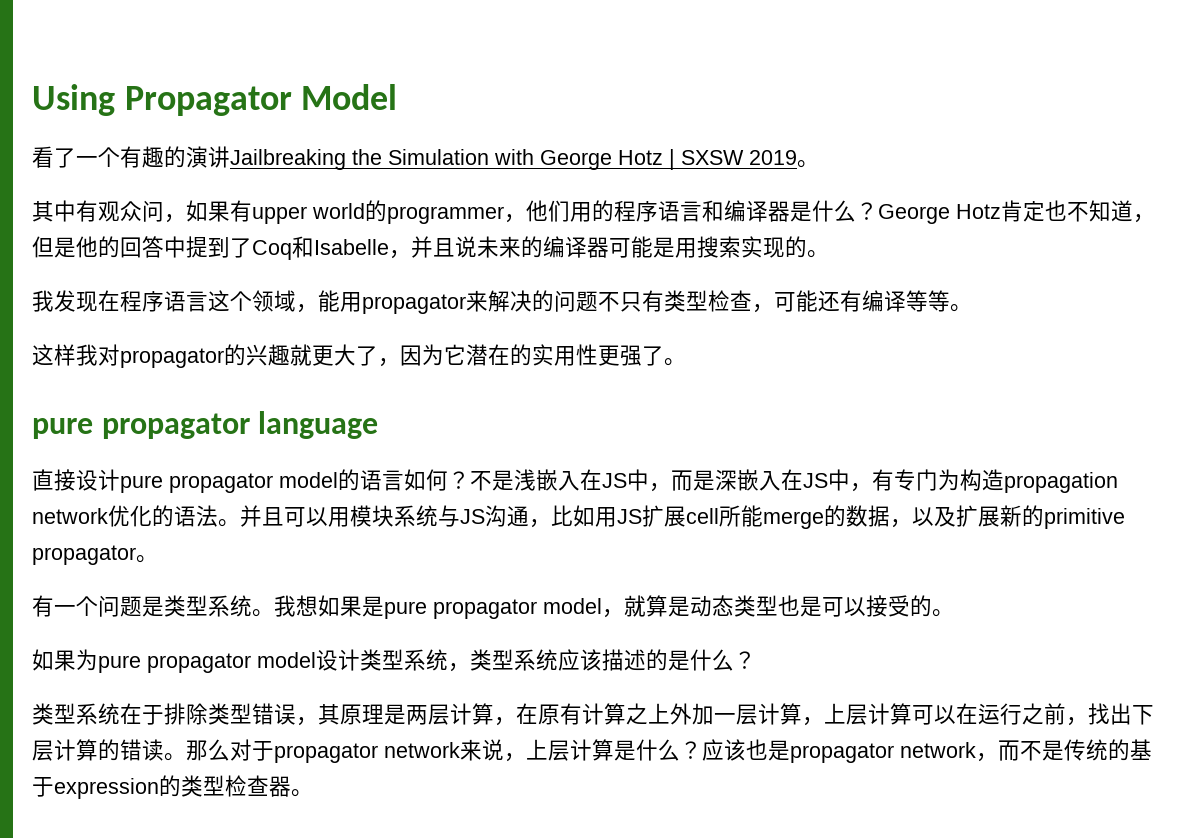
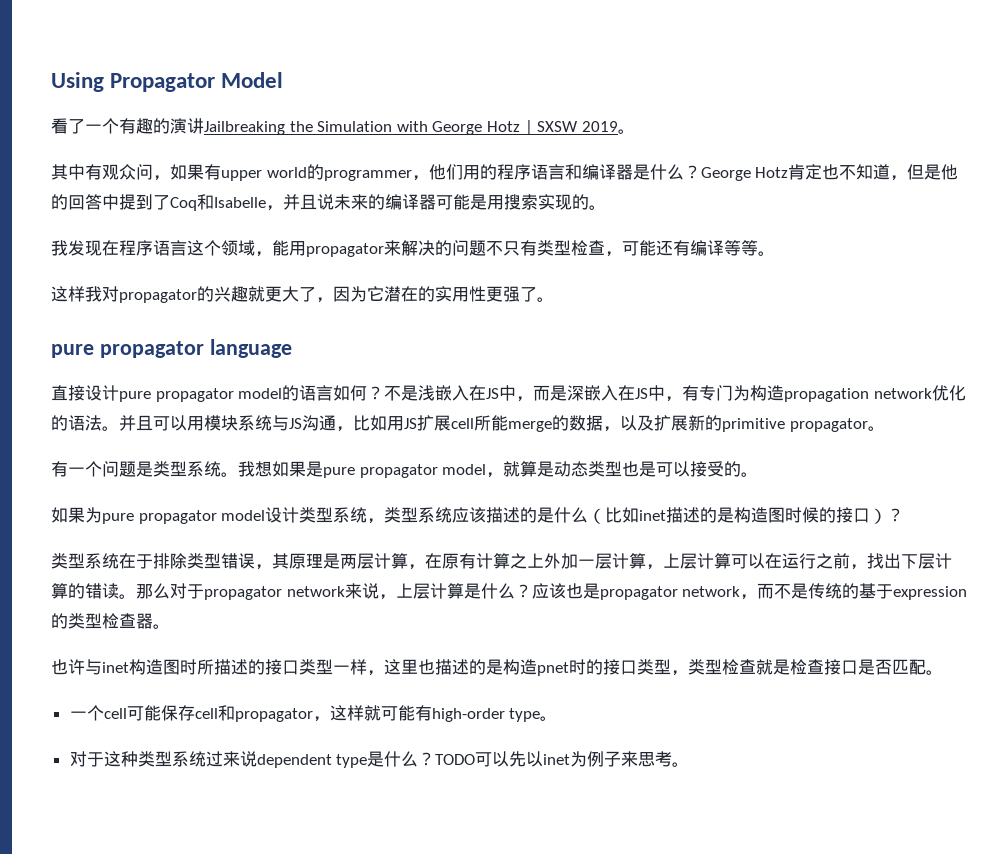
(734, 660) none -> [588,507,888,524] （比如inet描述的是构造图时候的接口）
(313, 793) none -> [51,659,943,676] [69,705,558,722] [69,751,690,768] // 也许与inet构造图时所描述的接口类型一样，这里也描述的是构造pnet时的接口类型，类型检查就是检查接口是否匹配。 // 一个cell可能保存cell和propagator，这样就可能有high-order type。 // 对于这种类型系统过来说dependent type是什么？TODO可以先以inet为例子来思考。

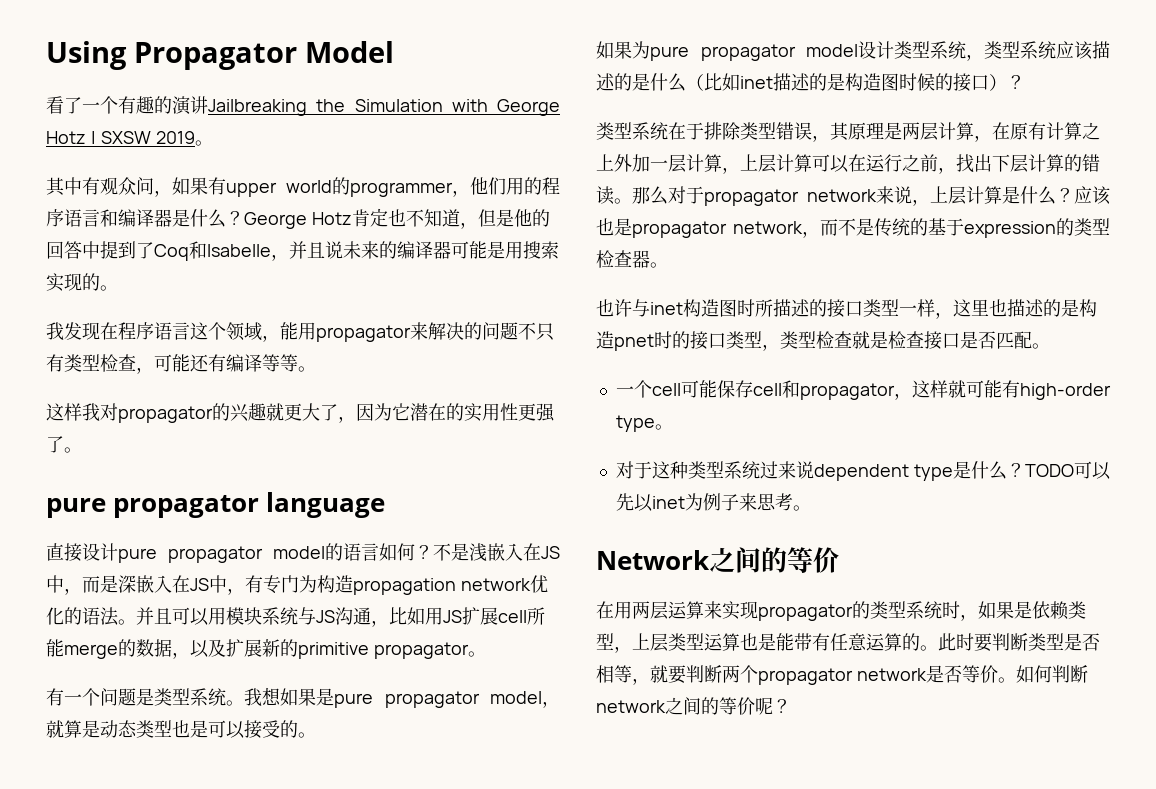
(690, 764) none -> [596,547,839,573] [596,601,1086,621] [596,633,1100,653] [596,665,1088,685] [596,697,791,715] // Network之间的等价 // 在用两层运算来实现propagator的类型系统时，如果是依赖类型，上层类型运算也是能带有任意运算的。此时要判断类型是否相等，就要判断两个propagator network是否等价。如何判断network之间的等价呢？

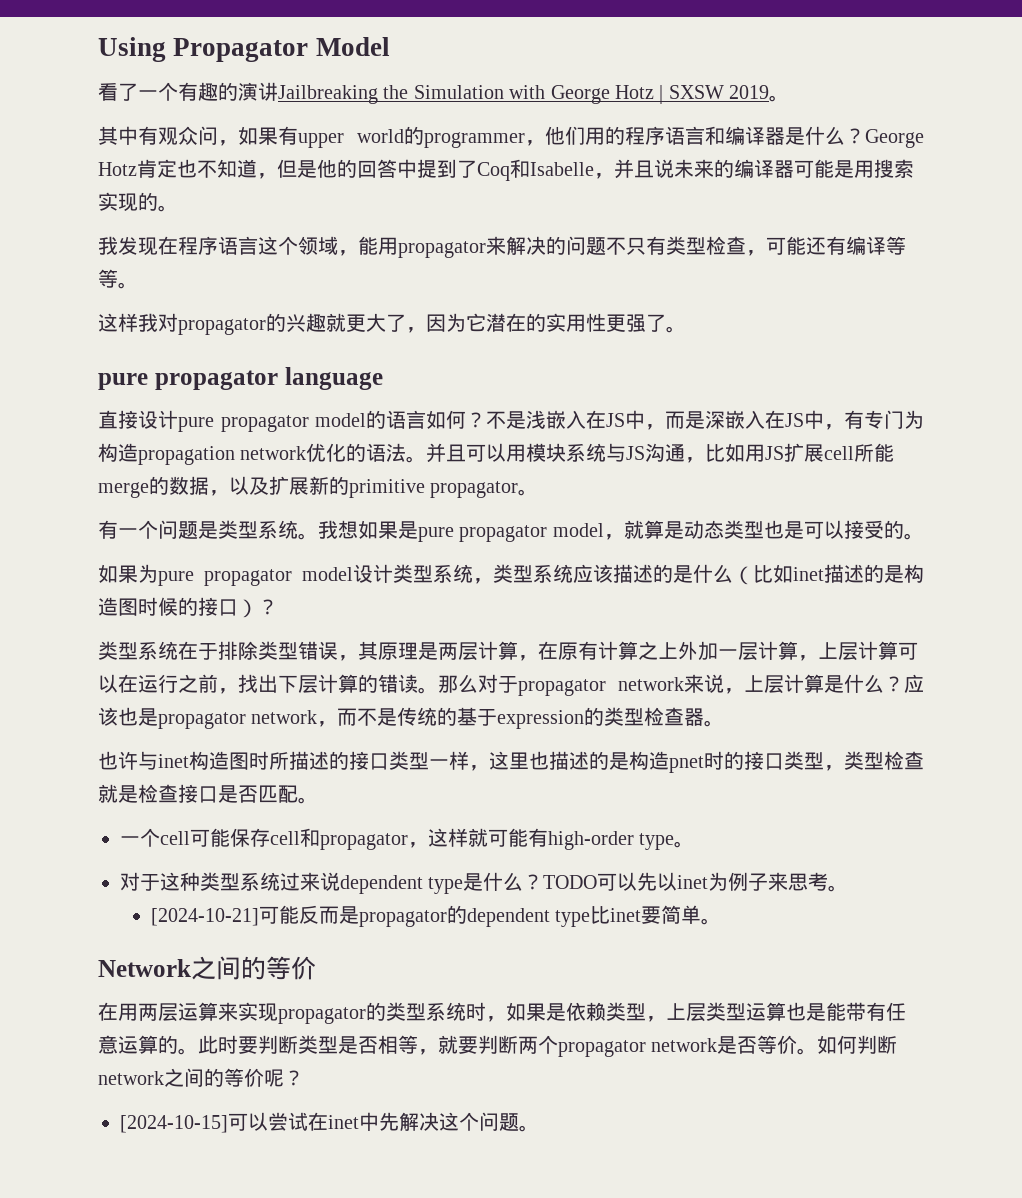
(811, 508) none -> [151,905,722,927] // [2024-10-21]可能反而是propagator的dependent type比inet要简单。
(791, 706) none -> [120,1112,539,1133] // [2024-10-15]可以尝试在inet中先解决这个问题。

